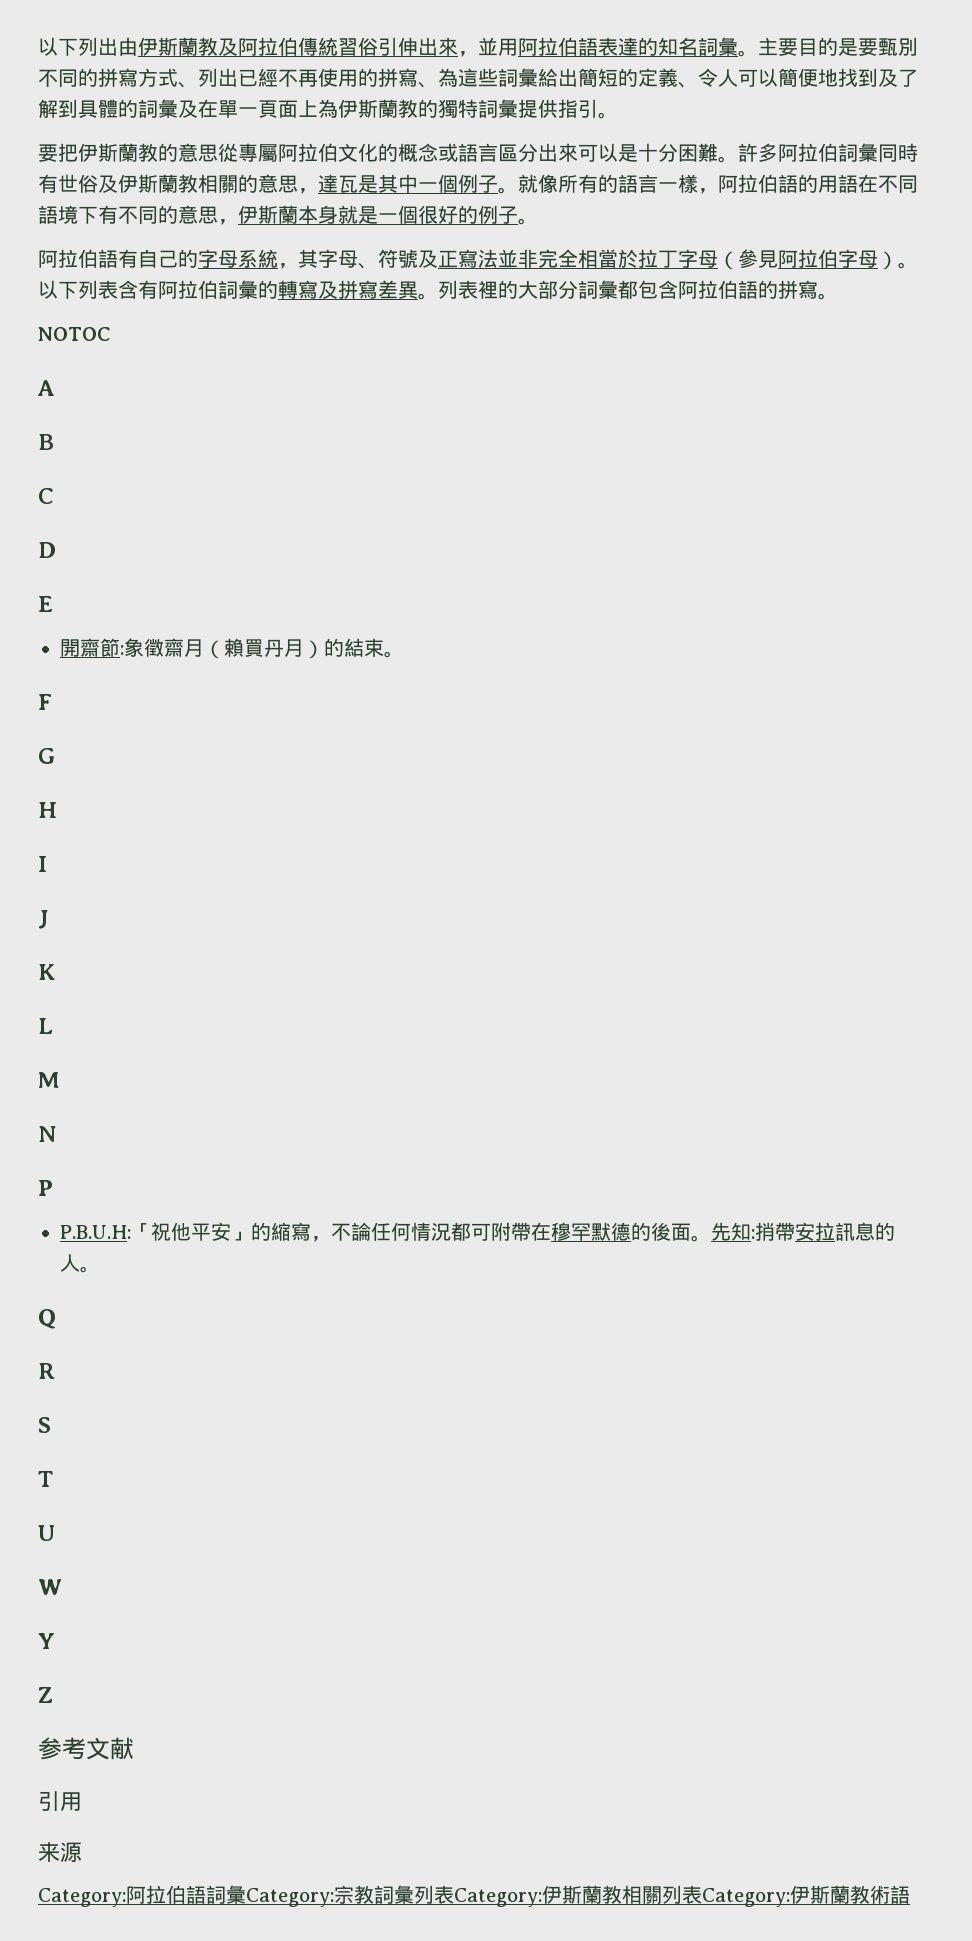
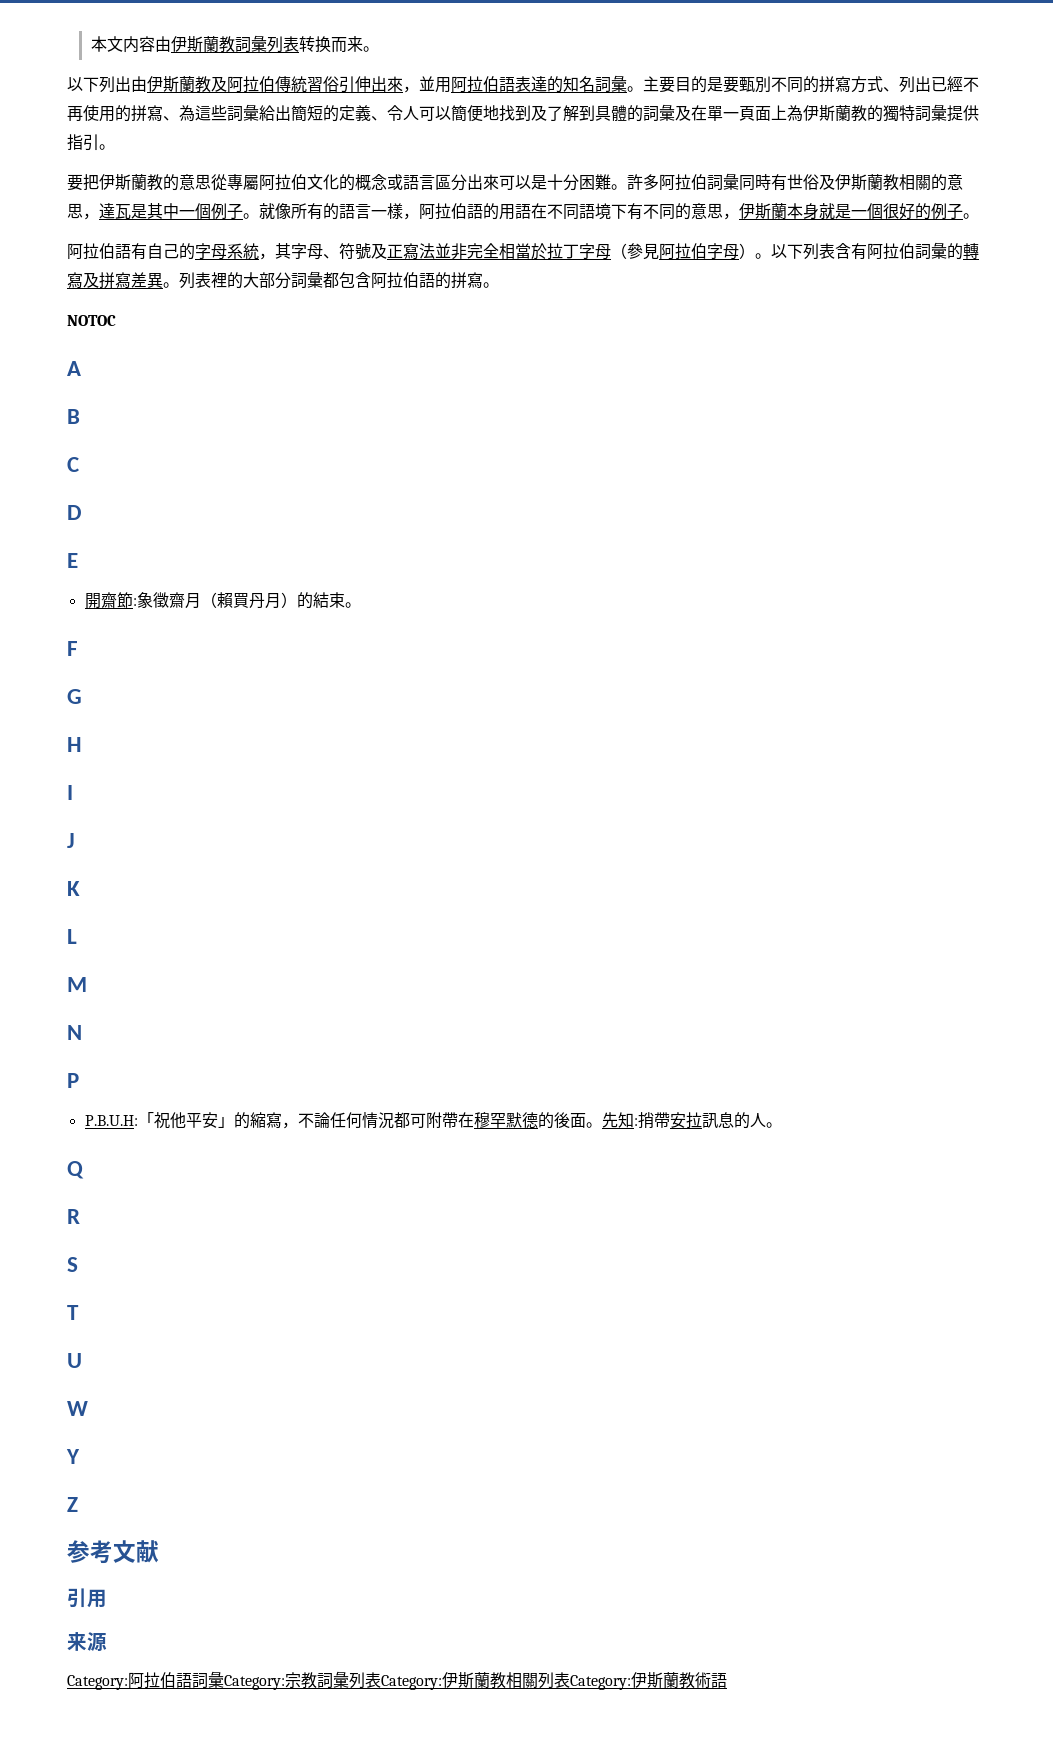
(38, 46) none -> [90,35,379,53] 本文内容由伊斯蘭教詞彙列表转换而来。 //

